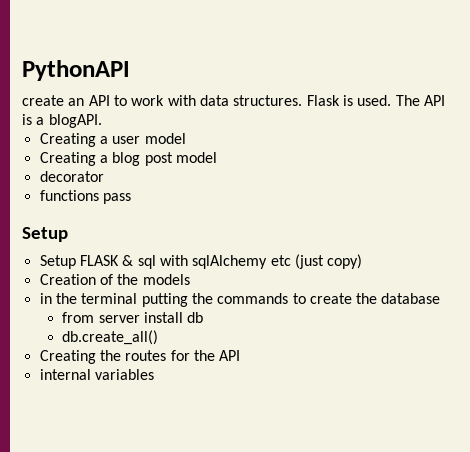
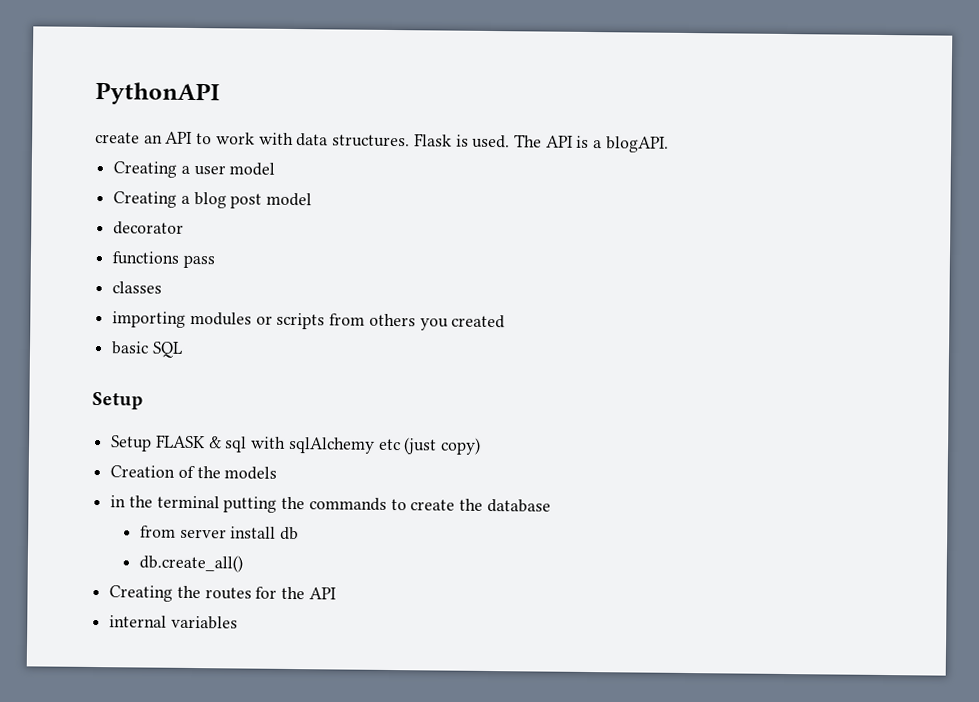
(131, 198) none -> [112,281,163,294] [112,311,506,331] [111,341,183,358] // classes // importing modules or scripts from others you created // basic SQL

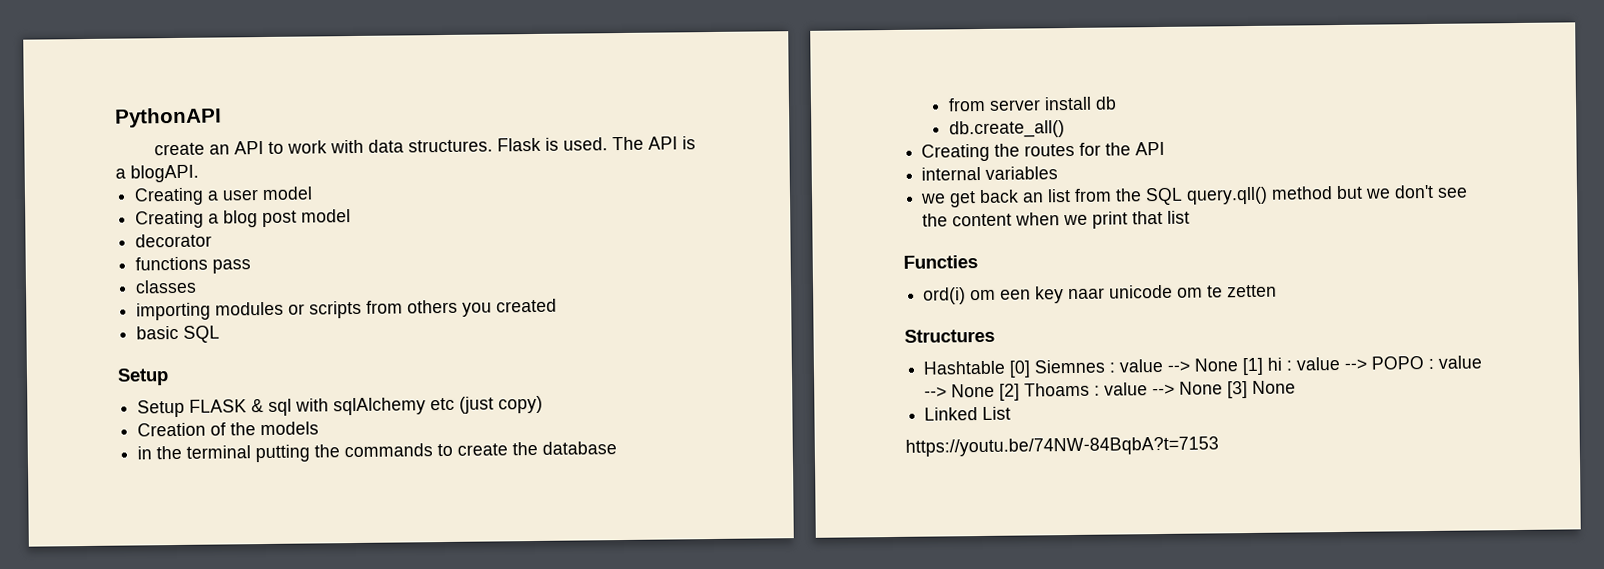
(238, 622) none -> [920,184,1469,208] [922,210,1191,229] [903,255,978,269] [923,284,1278,305] [904,328,995,343] [923,355,1483,378] [924,380,1297,401] [924,406,1012,421] [905,436,1219,457] // we get back an list from the SQL query.qll() method but we don't see the content when we print that list // Functies // ord(i) om een key naar unicode om te zetten // Structures // Hashtable [0] Siemnes : value --> None [1] hi : value --> POPO : value --> None [2] Thoams : value --> None [3] None // Linked List // https://youtu.be/74NW-84BqbA?t=7153

